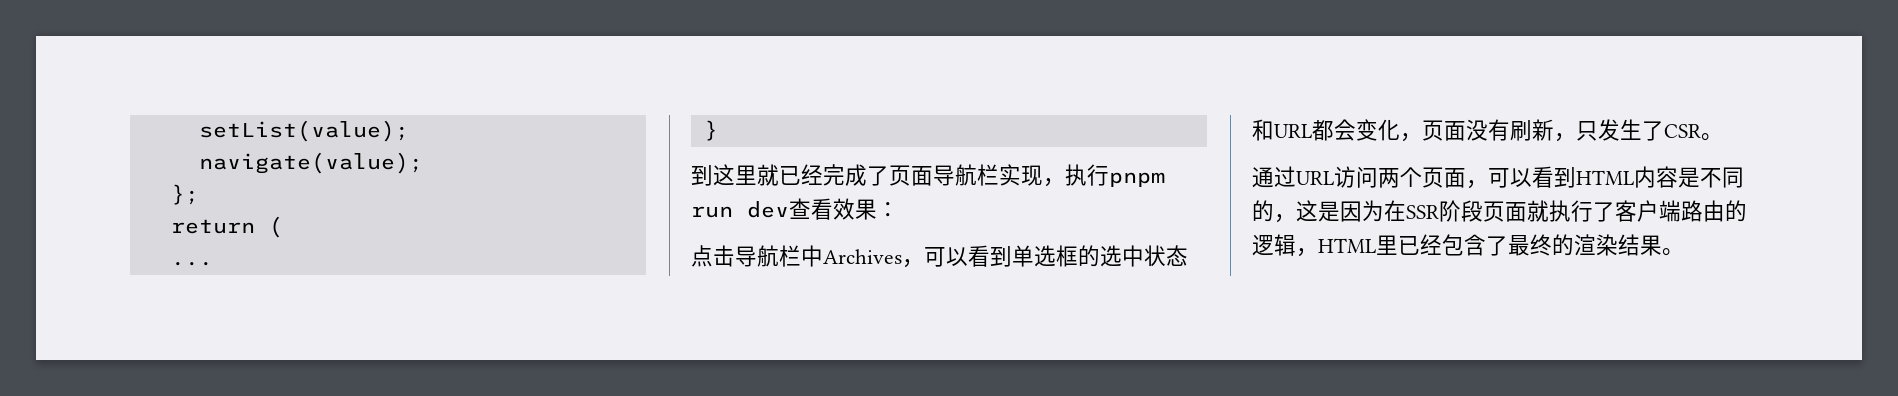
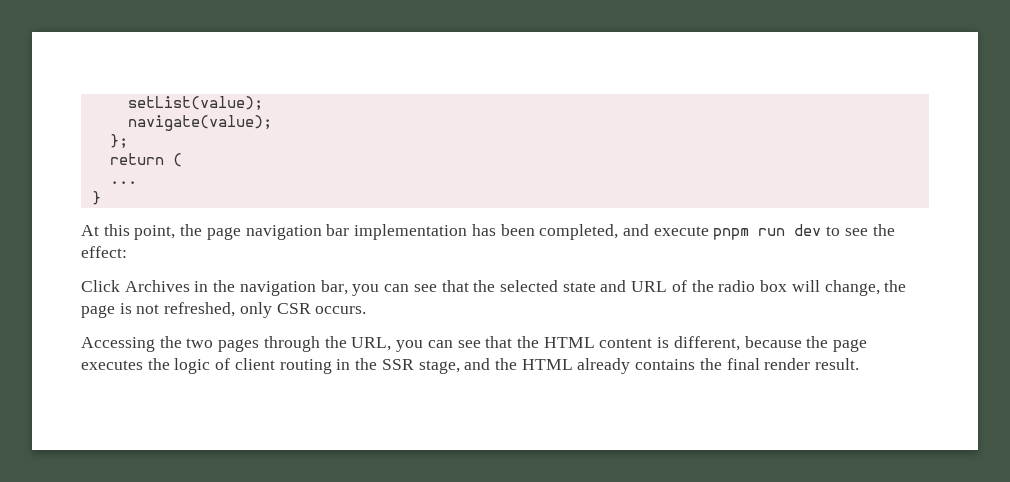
[691,164,1165,187] [691,198,899,220] [691,245,1188,268] [1252,119,1723,142] [1252,166,1744,189] [1252,200,1747,223] [1252,234,1684,257] 到这里就已经完成了页面导航栏实现，执行pnpm run dev查看效果： // 点击导航栏中Archives，可以看到单选框的选中状态和URL都会变化，页面没有刷新，只发生了CSR。 // 通过URL访问两个页面，可以看到HTML内容是不同的，这是因为在SSR阶段页面就执行了客户端路由的逻辑，HTML里已经包含了最终的渲染结果。 -> [81,224,895,240] [81,246,127,258] [81,280,907,296] [81,302,367,318] [81,336,868,352] [81,358,860,374] At this point, the page navigation bar implementation has been completed, and execute pnpm run dev to see the effect: // Click Archives in the navigation bar, you can see that the selected state and URL of the radio box will change, the page is not refreshed, only CSR occurs. // Accessing the two pages through the URL, you can see that the HTML content is different, because the page executes the logic of client routing in the SSR stage, and the HTML already contains the final render result.

